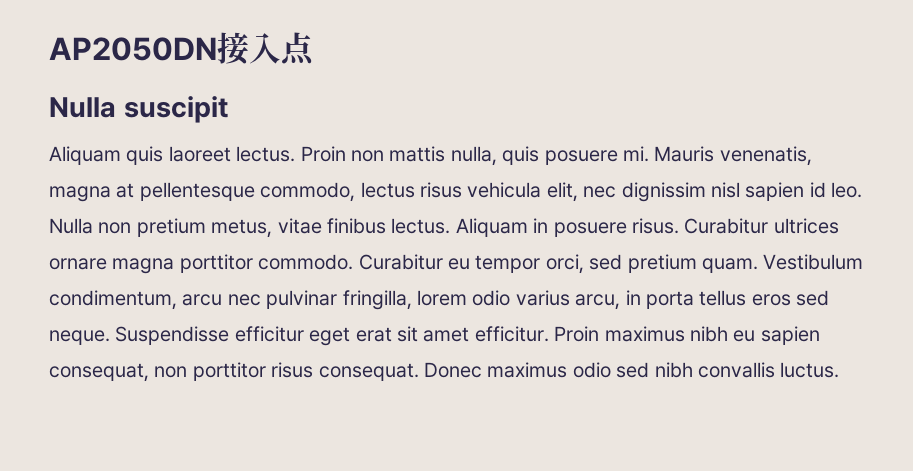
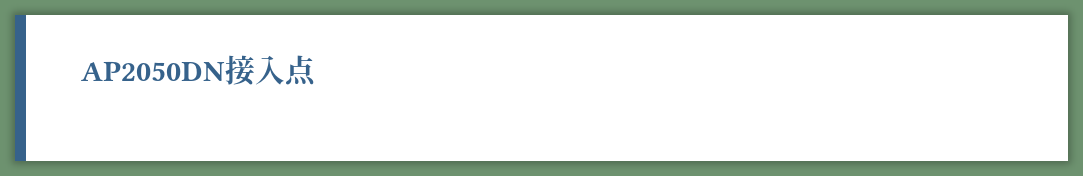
[49,96,228,123] [49,146,812,166] [49,182,863,202] [49,218,839,238] [49,254,864,274] [49,290,830,310] [49,326,820,346] [49,362,840,382] // Nulla suscipit // Aliquam quis laoreet lectus. Proin non mattis nulla, quis posuere mi. Mauris venenatis, magna at pellentesque commodo, lectus risus vehicula elit, nec dignissim nisl sapien id leo. Nulla non pretium metus, vitae finibus lectus. Aliquam in posuere risus. Curabitur ultrices ornare magna porttitor commodo. Curabitur eu tempor orci, sed pretium quam. Vestibulum condimentum, arcu nec pulvinar fringilla, lorem odio varius arcu, in porta tellus eros sed neque. Suspendisse efficitur eget erat sit amet efficitur. Proin maximus nibh eu sapien consequat, non porttitor risus consequat. Donec maximus odio sed nibh convallis luctus. -> (317, 71) none

